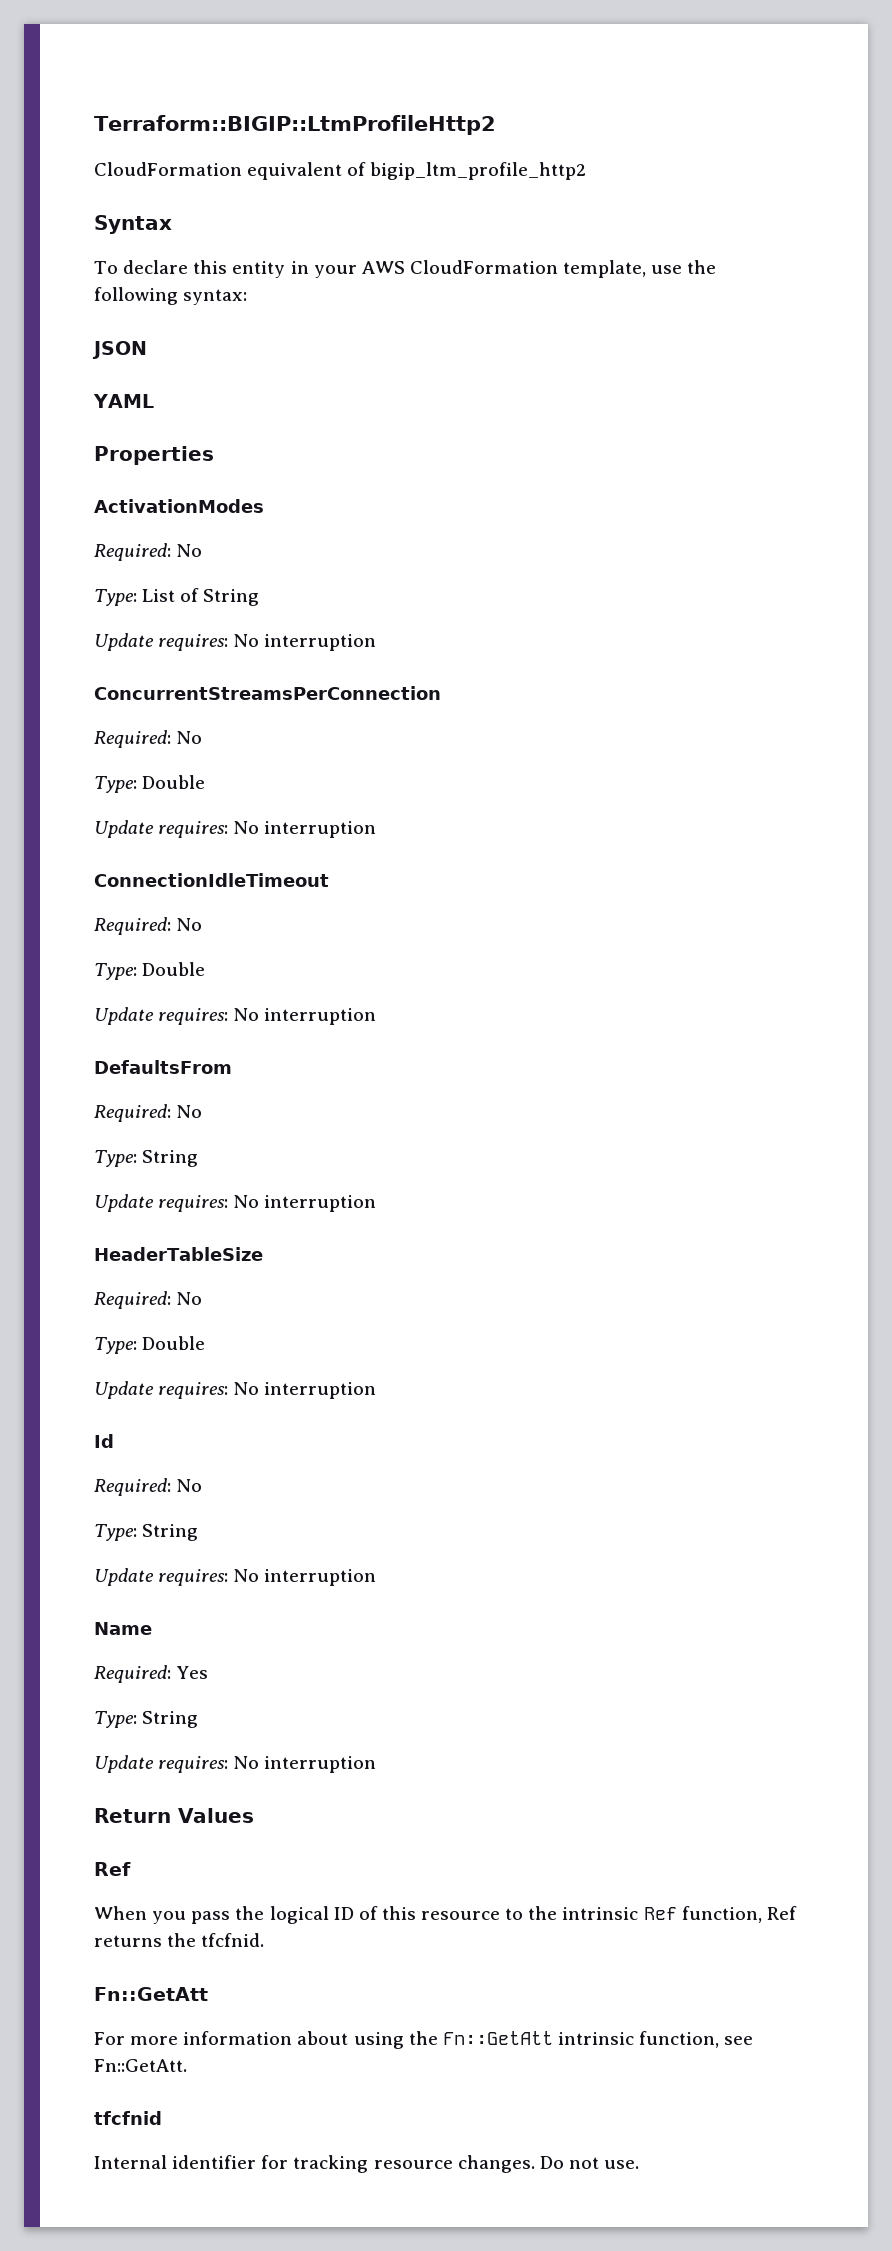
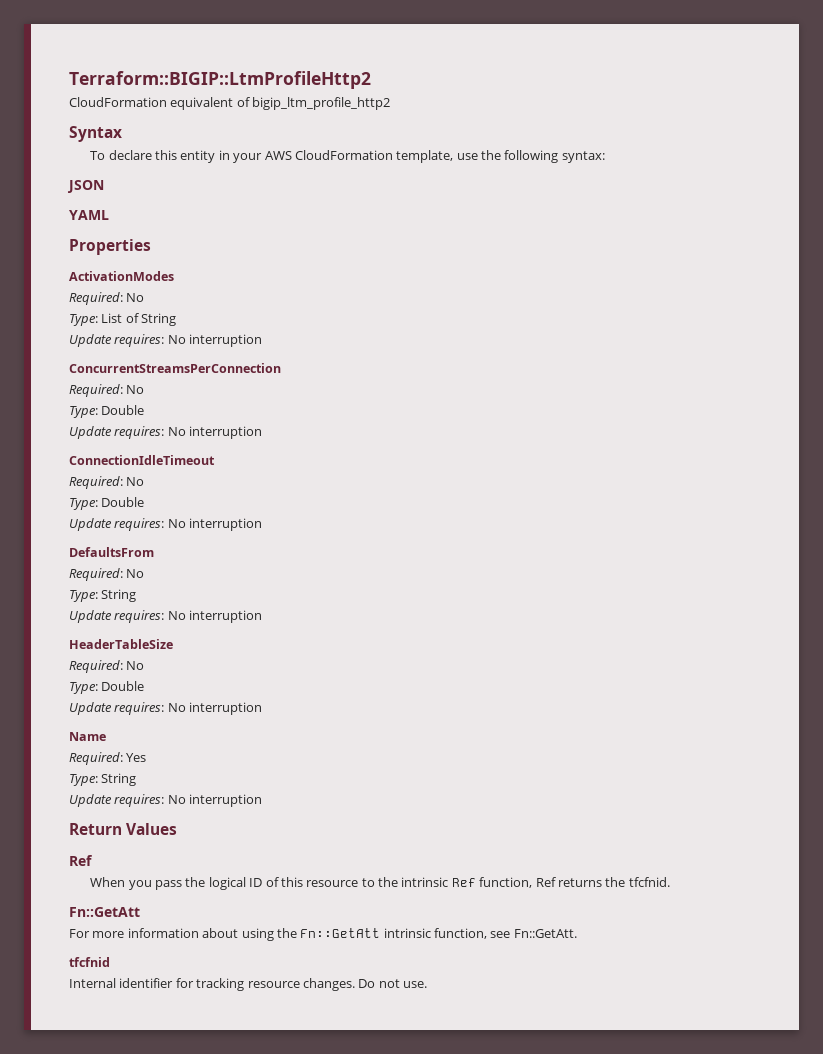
[94,1434,114,1448] [94,1478,203,1496] [94,1524,199,1541] [94,1568,377,1586] // Id // Required: No // Type: String // Update requires: No interruption -> (263, 708) none

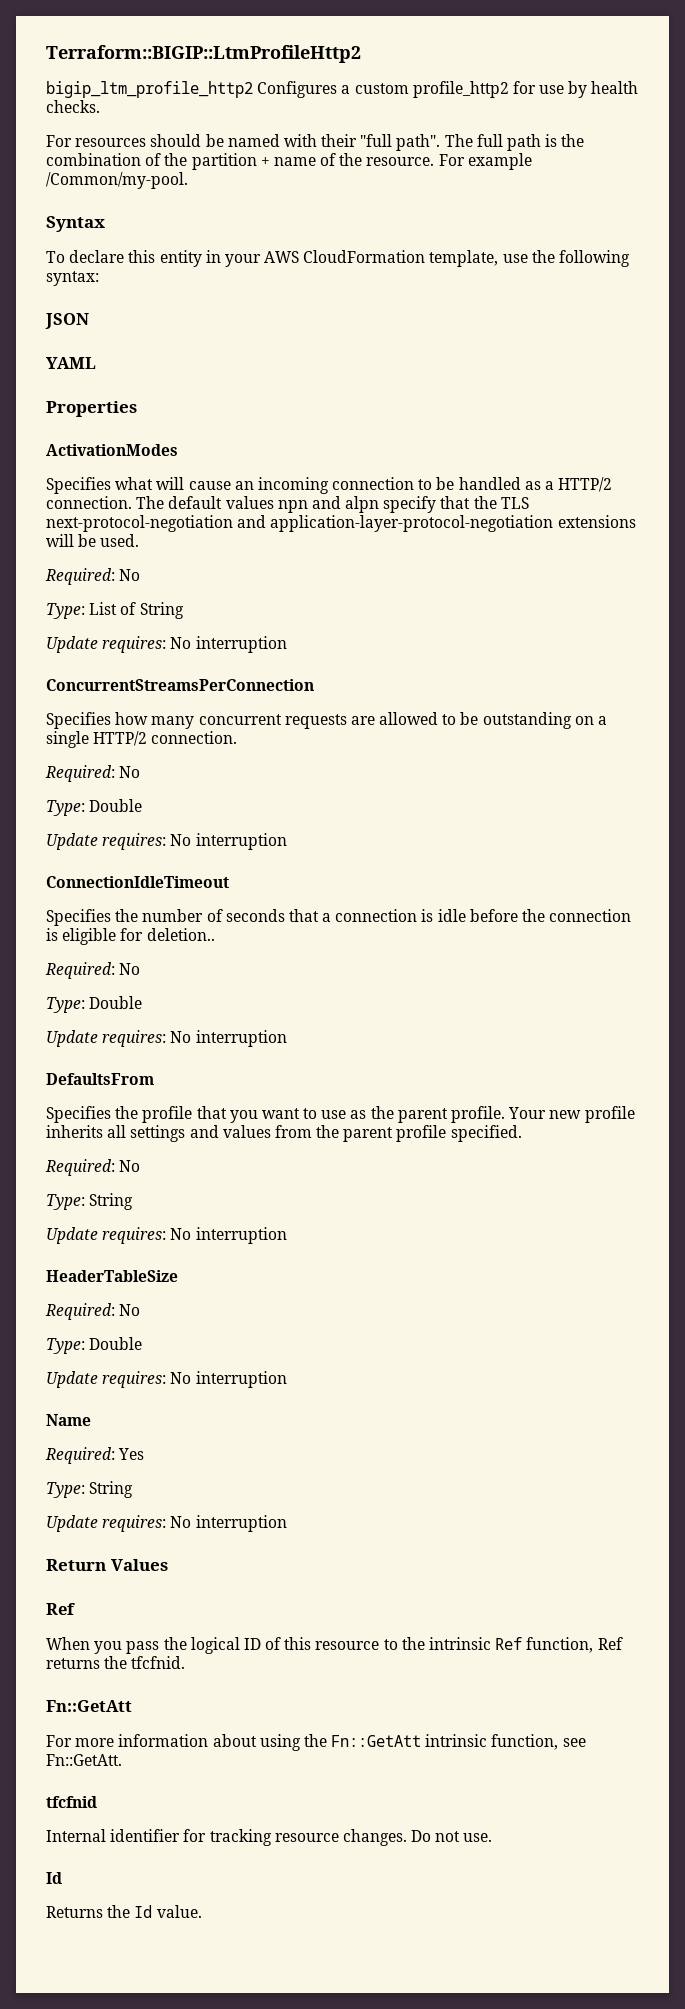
[69,97,391,110] CloudFormation equivalent of bigip_ltm_profile_http2 -> [46,81,639,98] [46,100,100,113] [46,134,585,151] [46,153,532,170] [46,172,188,189] bigip_ltm_profile_http2 Configures a custom profile_http2 for use by health checks. // For resources should be named with their "full path". The full path is the combination of the partition + name of the resource. For example /Common/my-pool.
(174, 276) none -> [46,477,613,494] [46,496,529,513] [46,515,636,532] [46,534,140,547] // Specifies what will cause an incoming connection to be handled as a HTTP/2 connection. The default values npn and alpn specify that the TLS next-protocol-negotiation and application-layer-protocol-negotiation extensions will be used.
(281, 368) none -> [46,712,608,729] [46,731,238,748] // Specifies how many concurrent requests are allowed to be outstanding on a single HTTP/2 connection.
(215, 460) none -> [46,909,632,926] [46,928,215,945] // Specifies the number of seconds that a connection is idle before the connection is eligible for deletion..
(154, 552) none -> [46,1106,635,1123] [46,1125,522,1142] // Specifies the profile that you want to use as the parent profile. Your new profile inherits all settings and values from the parent profile specified.
(427, 984) none -> [46,1872,62,1884] [46,1905,202,1918] // Id // Returns the Id value.

